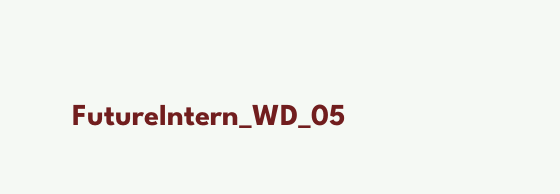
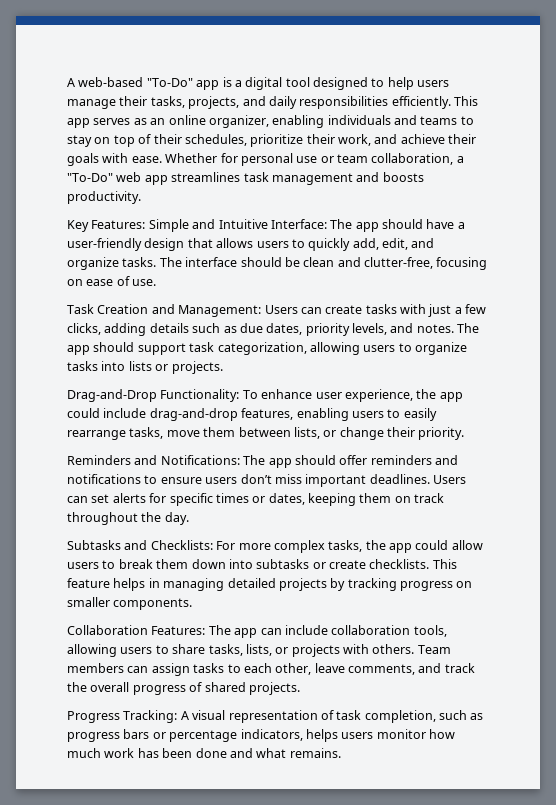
[72,104,345,128] FutureIntern_WD_05 -> [67,77,450,90] [67,96,478,109] [67,115,474,128] [67,134,477,147] [67,153,464,166] [67,172,424,185] [67,191,141,204] [67,219,465,232] [67,238,435,251] [67,257,488,270] [67,276,157,286] [67,304,487,317] [67,323,480,336] [67,342,467,355] [67,361,223,374] [67,389,463,402] [67,408,437,421] [67,427,465,440] [67,455,458,468] [67,474,466,487] [67,493,445,506] [67,512,189,525] [67,540,483,553] [67,559,457,569] [67,578,473,591] [67,597,193,610] [67,625,447,638] [67,644,451,657] [67,663,475,676] [67,682,300,695] [67,710,484,723] [67,729,455,742] [67,748,341,758] A web-based "To-Do" app is a digital tool designed to help users manage their tasks, projects, and daily responsibilities efficiently. This app serves as an online organizer, enabling individuals and teams to stay on top of their schedules, prioritize their work, and achieve their goals with ease. Whether for personal use or team collaboration, a "To-Do" web app streamlines task management and boosts productivity. // Key Features: Simple and Intuitive Interface: The app should have a user-friendly design that allows users to quickly add, edit, and organize tasks. The interface should be clean and clutter-free, focusing on ease of use. // Task Creation and Management: Users can create tasks with just a few clicks, adding details such as due dates, priority levels, and notes. The app should support task categorization, allowing users to organize tasks into lists or projects. // Drag-and-Drop Functionality: To enhance user experience, the app could include drag-and-drop features, enabling users to easily rearrange tasks, move them between lists, or change their priority. // Reminders and Notifications: The app should offer reminders and notifications to ensure users don’t miss important deadlines. Users can set alerts for specific times or dates, keeping them on track throughout the day. // Subtasks and Checklists: For more complex tasks, the app could allow users to break them down into subtasks or create checklists. This feature helps in managing detailed projects by tracking progress on smaller components. // Collaboration Features: The app can include collaboration tools, allowing users to share tasks, lists, or projects with others. Team members can assign tasks to each other, leave comments, and track the overall progress of shared projects. // Progress Tracking: A visual representation of task completion, such as progress bars or percentage indicators, helps users monitor how much work has been done and what remains.

